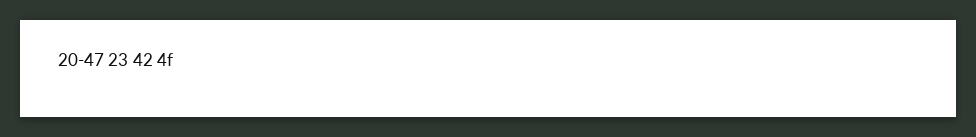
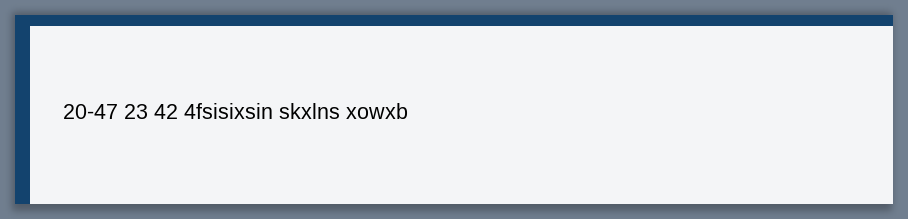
[157,53,174,66] 4f -> [184,103,408,119] 4fsisixsin skxlns xowxb

